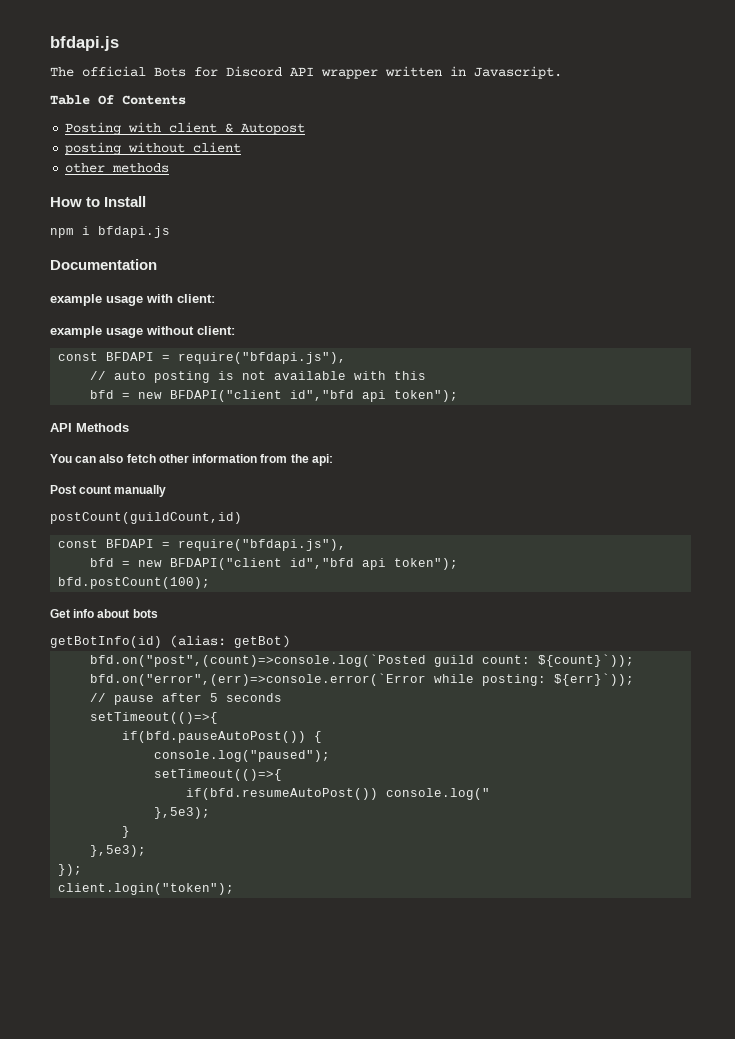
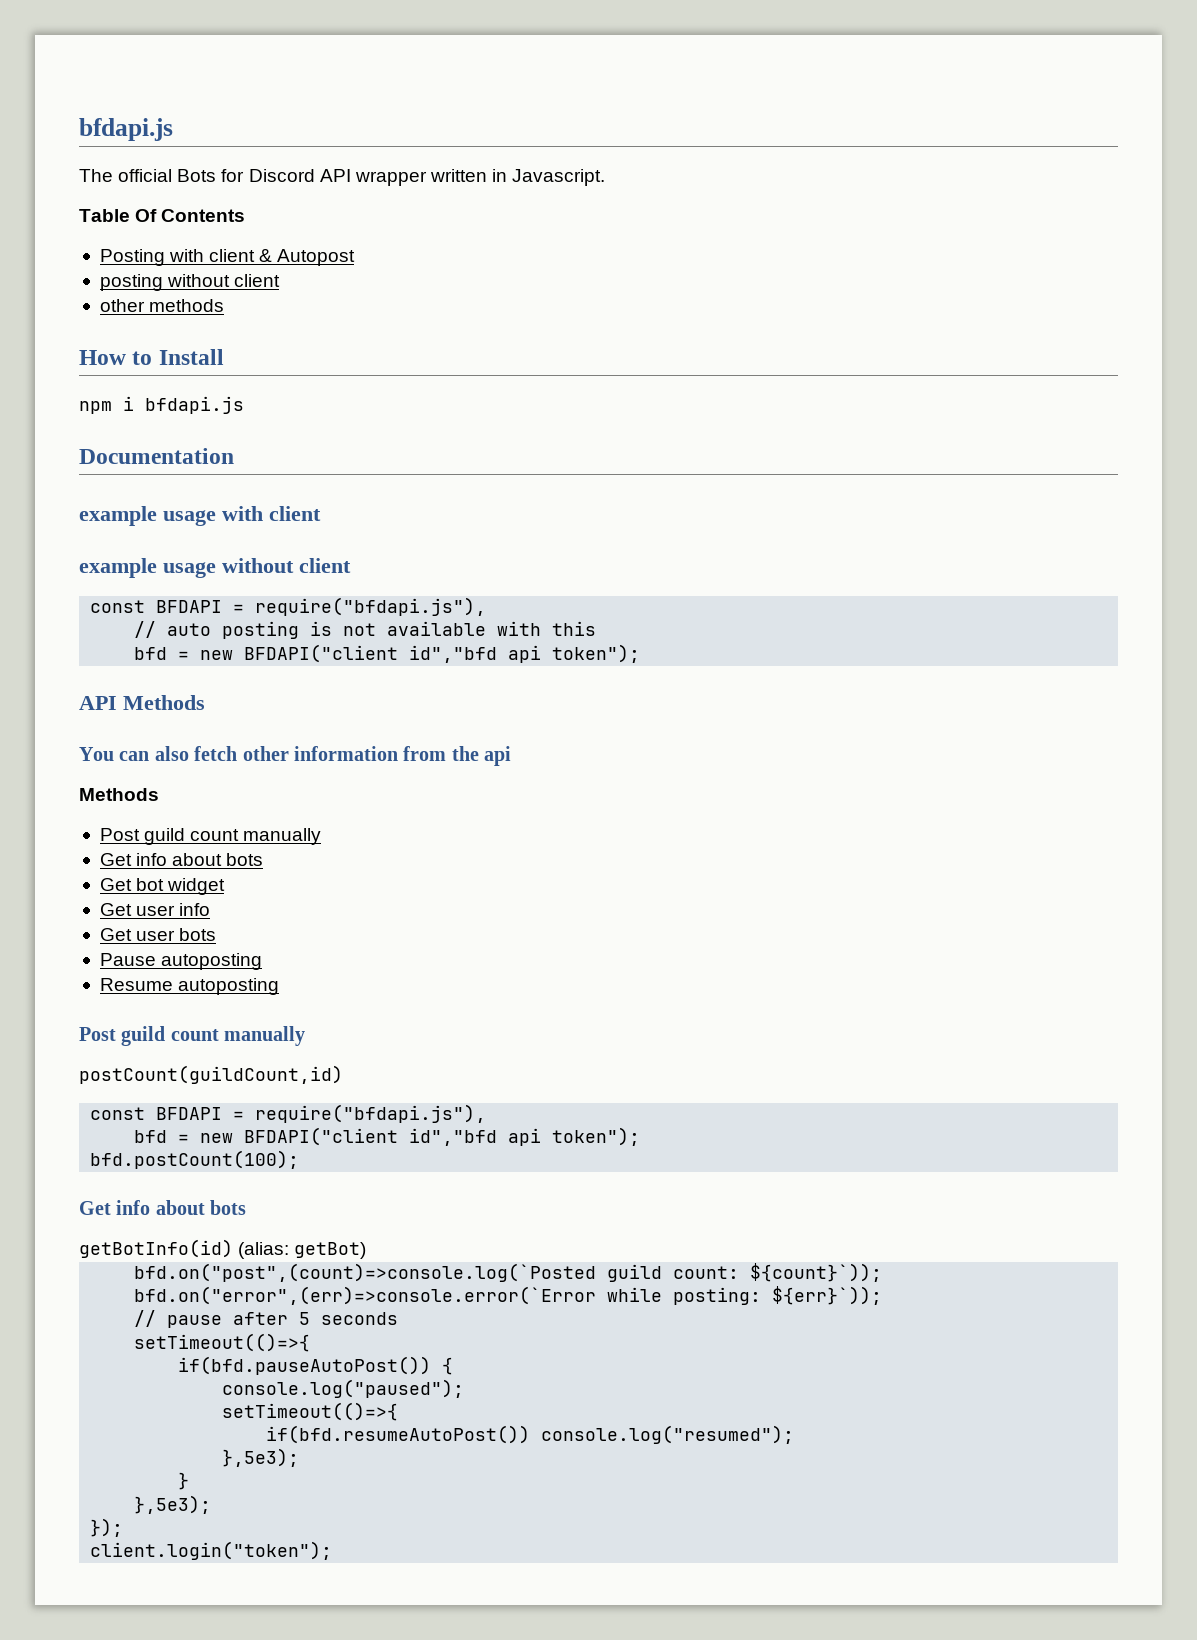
[177,294,215,303] client: -> [269,506,321,521] client
[197,326,235,335] client: -> [299,558,351,573] client
[311,454,333,466] [50,485,76,494] api: // Post -> [484,746,512,766] [79,788,159,801] [99,828,322,845] [99,853,264,866] [99,878,226,895] [99,903,211,916] [99,928,217,941] [99,953,263,970] [99,978,280,995] [79,1026,166,1046] api // Methods // Post guild count manually // Get info about bots // Get bot widget // Get user info // Get user bots // Pause autoposting // Resume autoposting // Post guild
[386,788,491,800] console.log(" -> [541,1425,795,1444] console.log("resumed");

